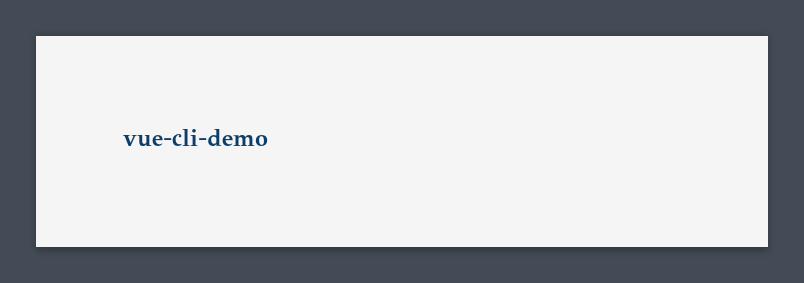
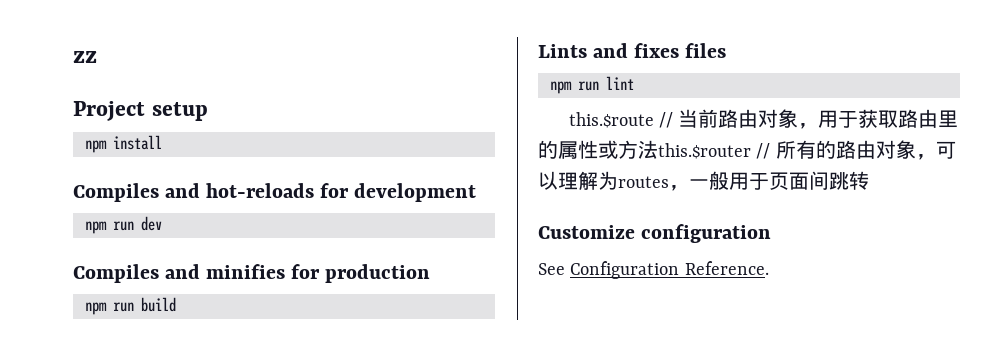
[123,129,268,147] vue-cli-demo -> [73,51,97,63] [73,101,208,121] [85,135,162,153] [73,183,477,202] [85,216,162,234] [73,264,431,283] [85,297,176,315] [538,43,727,58] [550,76,634,94] [568,109,959,129] [538,140,956,160] [538,171,869,191] [538,224,772,243] [538,261,769,279] zz // Project setup // npm install // Compiles and hot-reloads for development // npm run dev // Compiles and minifies for production // npm run build // Lints and fixes files // npm run lint // this.$route // 当前路由对象，用于获取路由里的属性或方法this.$router // 所有的路由对象，可以理解为routes，一般用于页面间跳转 // Customize configuration // See Configuration Reference.

